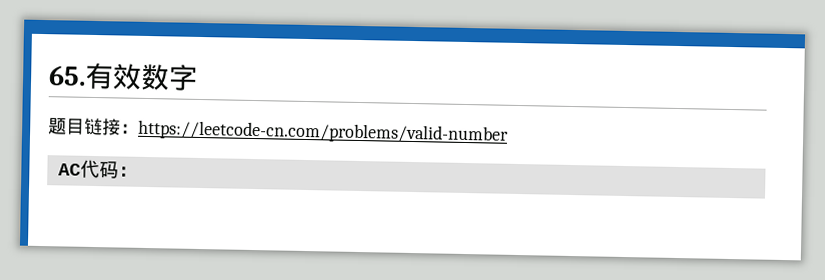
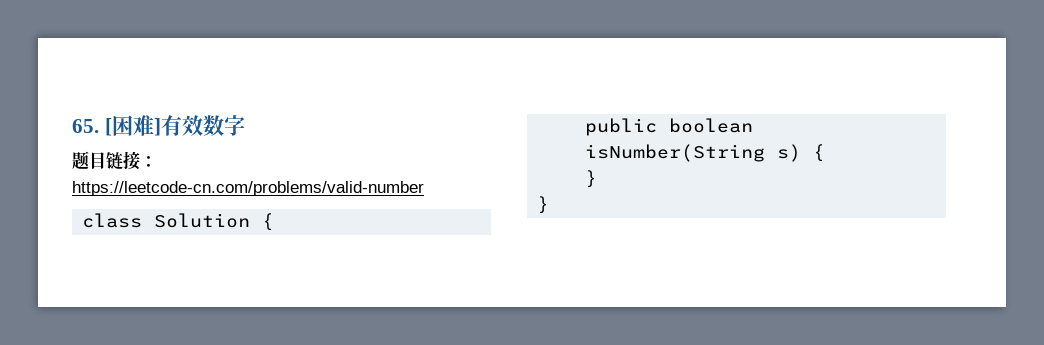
(86, 75) none -> [104,115,161,136] [困难]
[57,159,138,179] AC代码： -> [82,213,275,231] [585,118,754,136] [585,144,826,162] [585,170,598,188] [537,196,550,214] class Solution { // public boolean isNumber(String s) { // } // }

